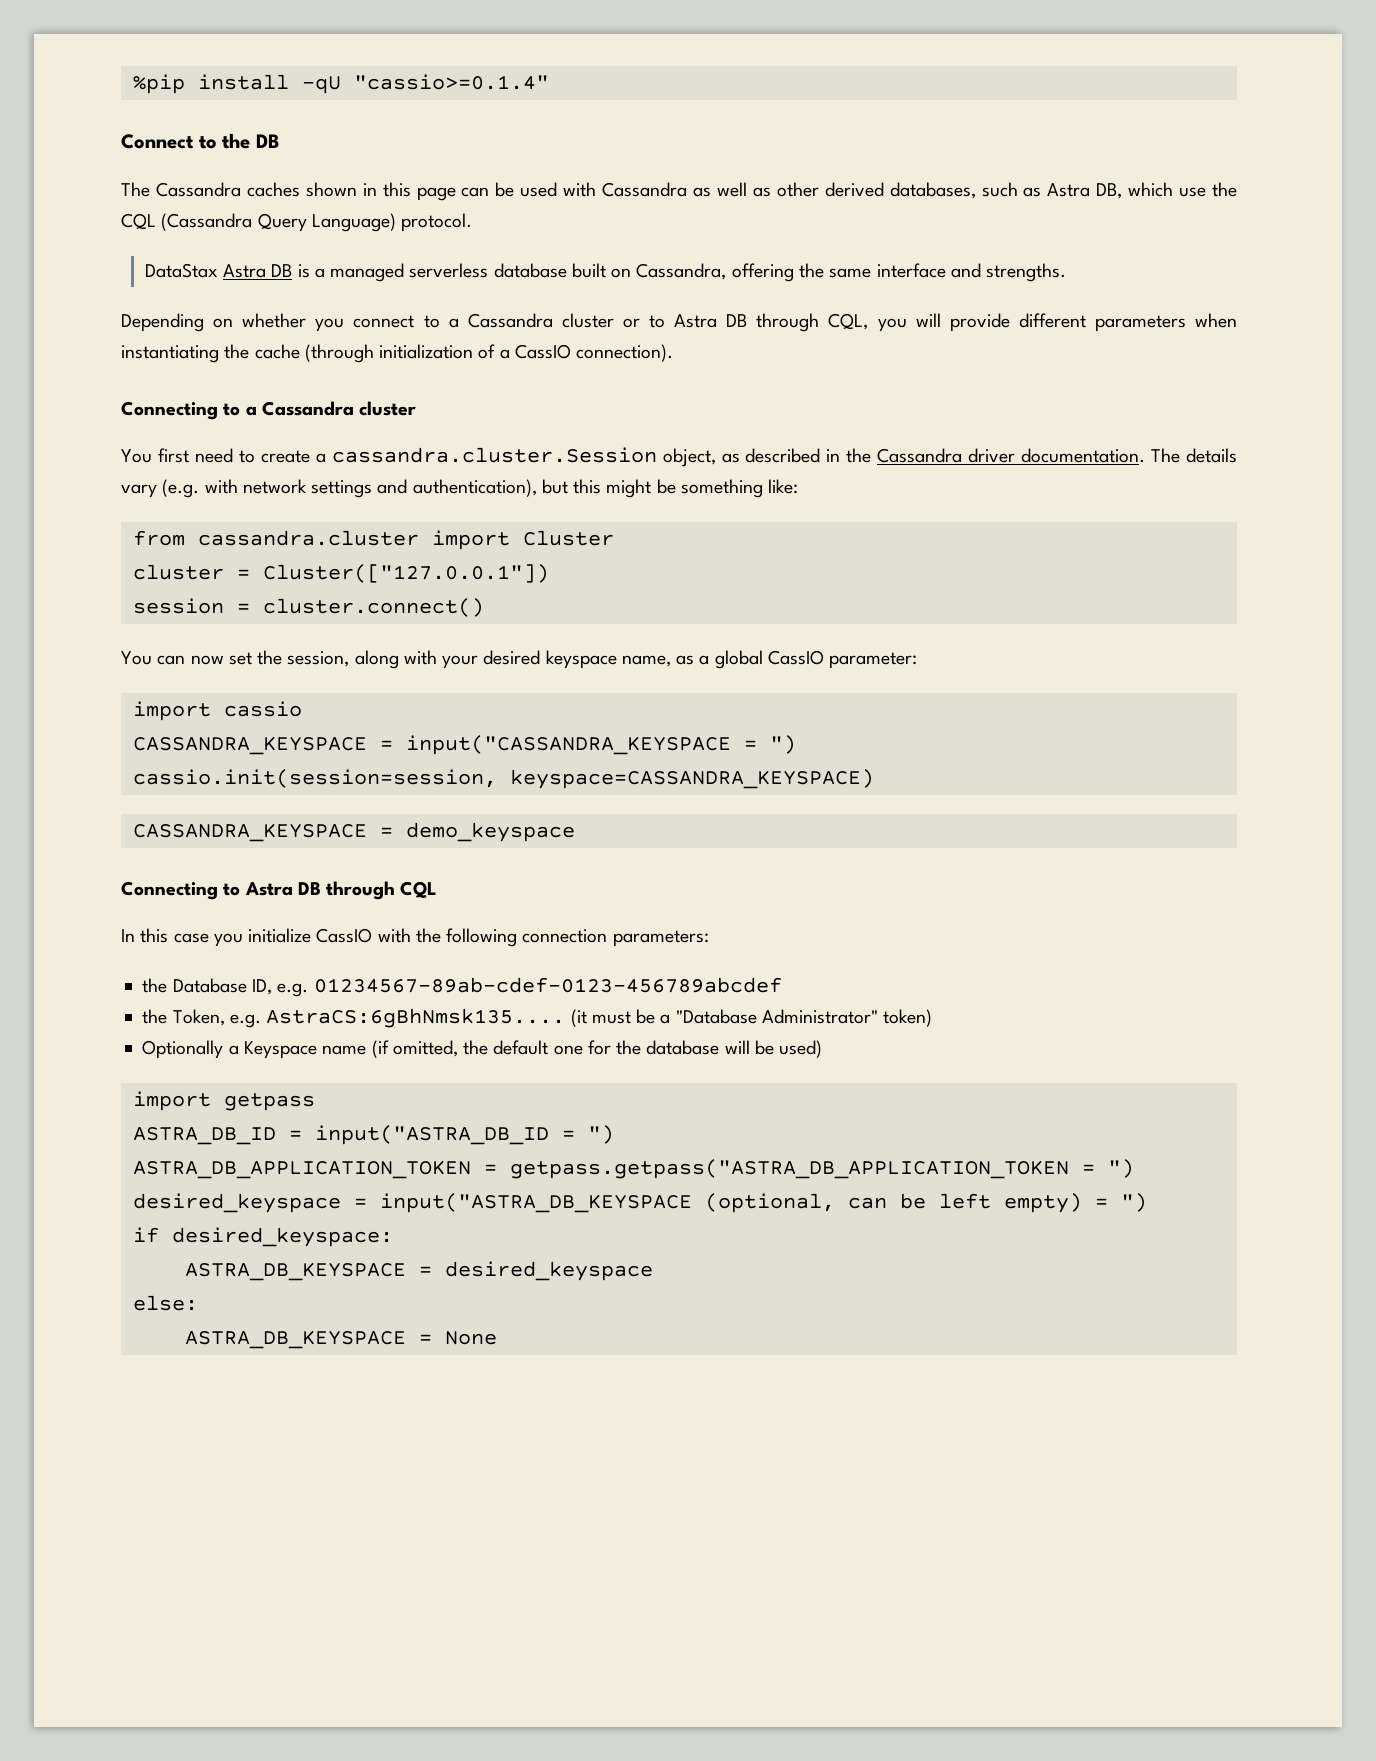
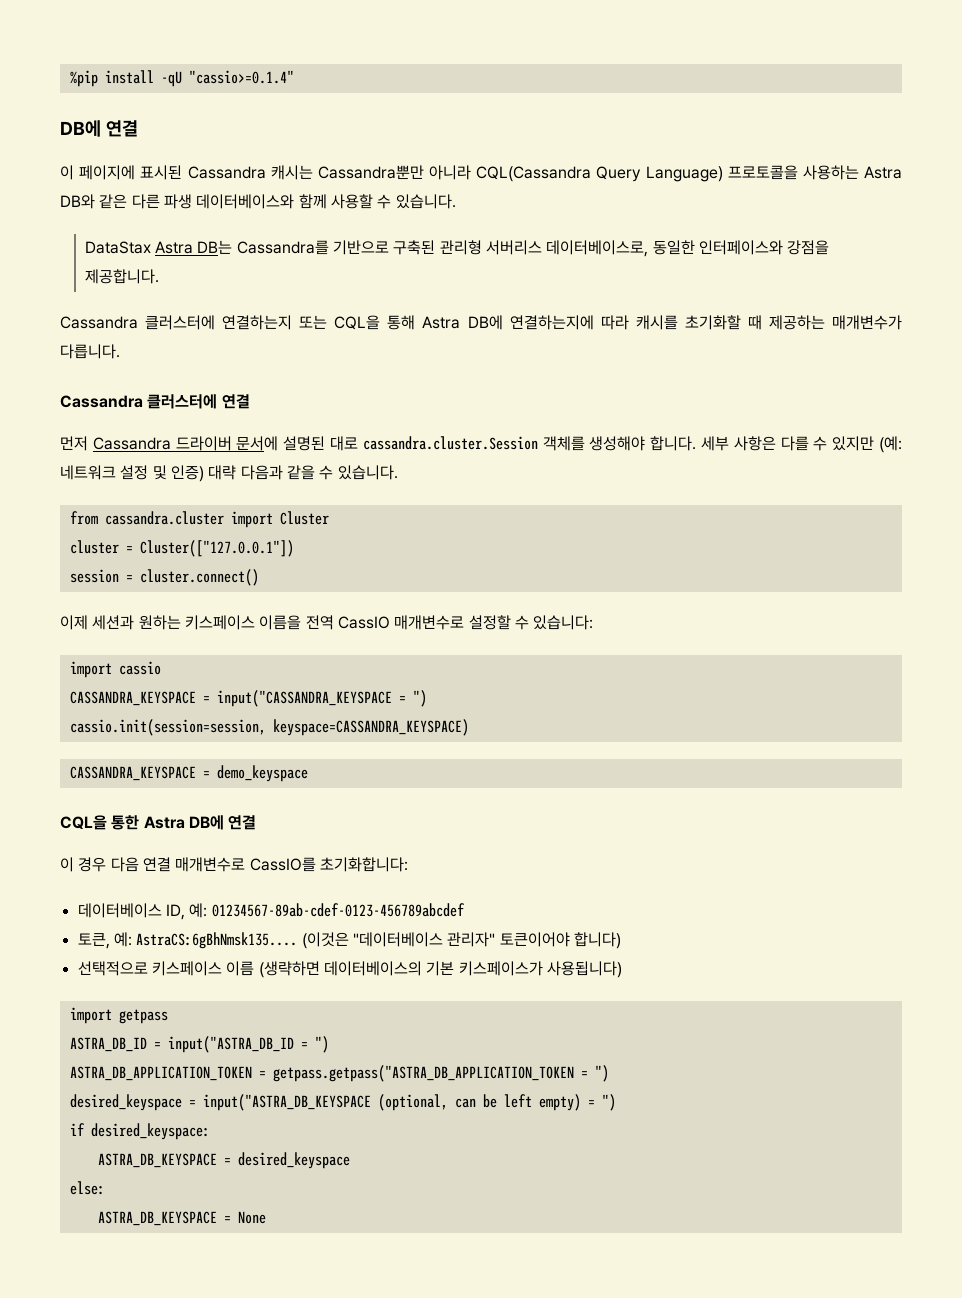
[121,133,279,149] [121,182,1237,201] [121,213,473,232] [144,263,1067,282] [121,313,1238,332] [121,344,674,363] [121,401,417,420] [121,447,1237,467] [121,479,799,498] Connect to the DB // The Cassandra caches shown in this page can be used with Cassandra as well as other derived databases, such as Astra DB, which use the CQL (Cassandra Query Language) protocol. // DataStax Astra DB is a managed serverless database built on Cassandra, offering the same interface and strengths. // Depending on whether you connect to a Cassandra cluster or to Astra DB through CQL, you will provide different parameters when instantiating the cache (through initialization of a CassIO connection). // Connecting to a Cassandra cluster // You first need to create a cassandra.cluster.Session object, as described in the Cassandra driver documentation. The details vary (e.g. with network settings and authentication), but this might be something like: -> [60,120,138,137] [60,165,902,182] [60,194,456,209] [84,240,830,257] [84,269,159,284] [60,315,902,330] [60,344,120,359] [60,394,250,409] [60,436,902,453] [60,465,398,482] DB에 연결 // 이 페이지에 표시된 Cassandra 캐시는 Cassandra뿐만 아니라 CQL(Cassandra Query Language) 프로토콜을 사용하는 Astra DB와 같은 다른 파생 데이터베이스와 함께 사용할 수 있습니다. // DataStax Astra DB는 Cassandra를 기반으로 구축된 관리형 서버리스 데이터베이스로, 동일한 인터페이스와 강점을 제공합니다. // Cassandra 클러스터에 연결하는지 또는 CQL을 통해 Astra DB에 연결하는지에 따라 캐시를 초기화할 때 제공하는 매개변수가 다릅니다. // Cassandra 클러스터에 연결 // 먼저 Cassandra 드라이버 문서에 설명된 대로 cassandra.cluster.Session 객체를 생성해야 합니다. 세부 사항은 다를 수 있지만 (예: 네트워크 설정 및 인증) 대략 다음과 같을 수 있습니다.
[121,650,918,669] You can now set the session, along with your desired keyspace name, as a global CassIO parameter: -> [60,615,594,630] 이제 세션과 원하는 키스페이스 이름을 전역 CassIO 매개변수로 설정할 수 있습니다:
[121,881,438,900] [121,928,709,947] [142,977,782,997] [142,1008,933,1028] [142,1040,823,1059] Connecting to Astra DB through CQL // In this case you initialize CassIO with the following connection parameters: // the Database ID, e.g. 01234567-89ab-cdef-0123-456789abcdef // the Token, e.g. AstraCS:6gBhNmsk135.... (it must be a "Database Administrator" token) // Optionally a Keyspace name (if omitted, the default one for the database will be used) -> [60,815,257,830] [60,857,408,872] [77,903,465,920] [77,932,621,949] [77,961,622,978] CQL을 통한 Astra DB에 연결 // 이 경우 다음 연결 매개변수로 CassIO를 초기화합니다: // 데이터베이스 ID, 예: 01234567-89ab-cdef-0123-456789abcdef // 토큰, 예: AstraCS:6gBhNmsk135.... (이것은 "데이터베이스 관리자" 토큰이어야 합니다) // 선택적으로 키스페이스 이름 (생략하면 데이터베이스의 기본 키스페이스가 사용됩니다)

